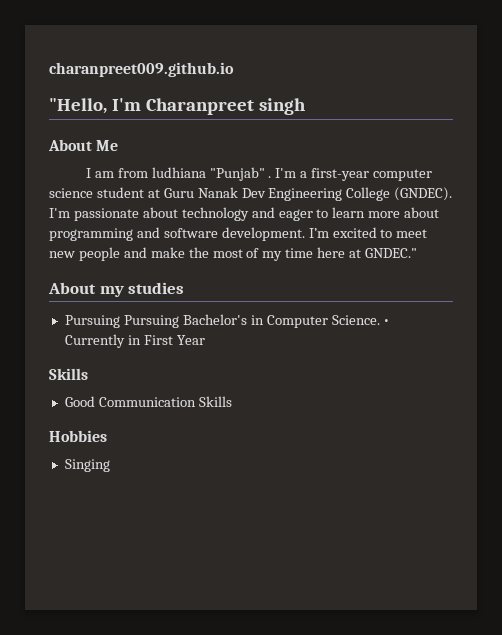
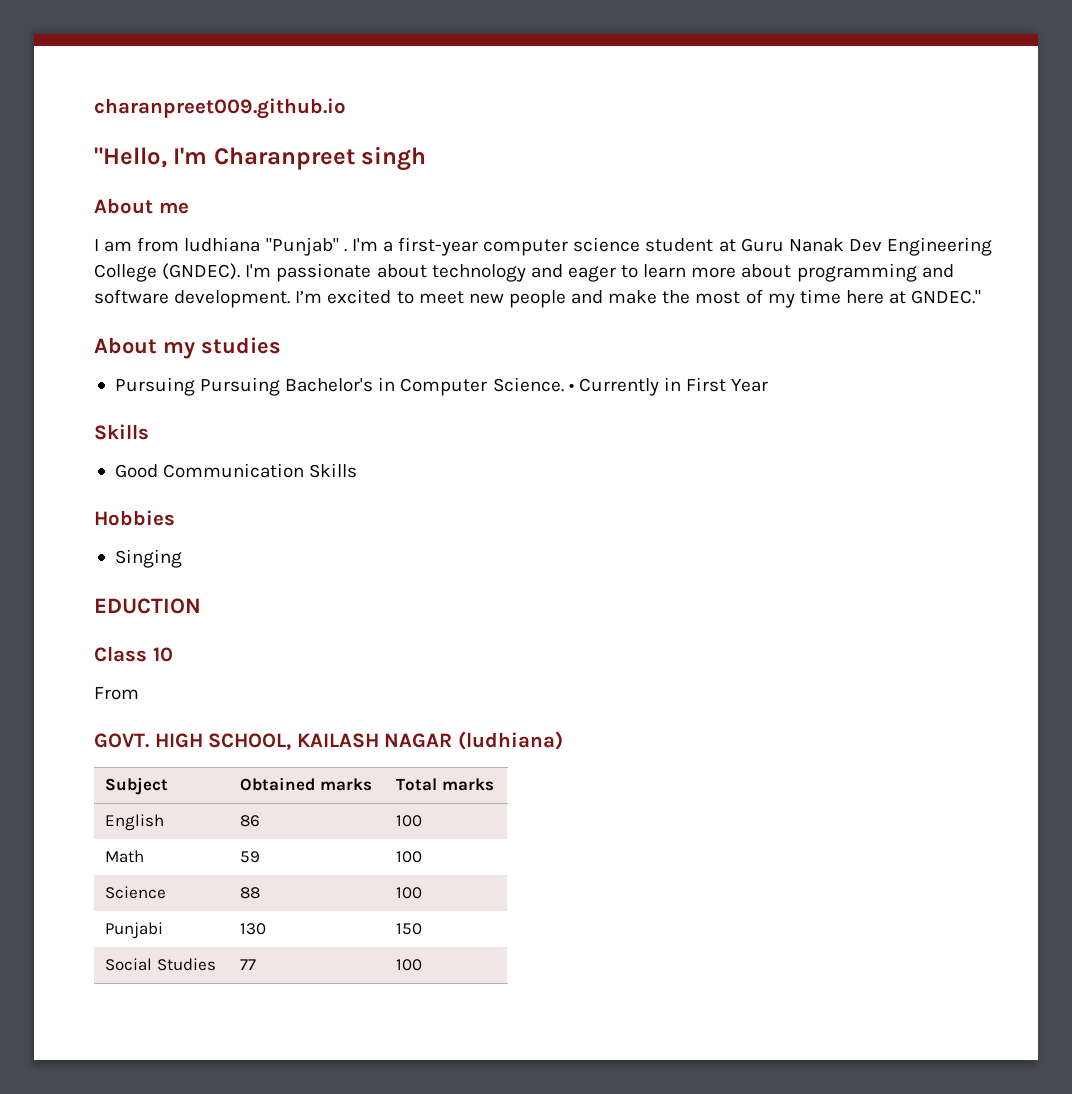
[96,140,119,151] Me -> [158,202,189,214] me
(110, 465) none -> [94,598,201,614] [94,646,173,662] [94,687,139,700] [94,731,563,750] [105,777,169,795] [240,777,372,791] [396,778,494,791] [105,814,165,831] [240,815,261,827] [396,815,423,827] [105,850,145,863] [240,851,261,863] [396,851,423,863] [105,886,167,899] [240,887,261,899] [396,887,423,899] [105,922,164,939] [240,923,267,935] [396,923,423,935] [105,958,216,971] [240,959,257,970] [396,959,423,971] // EDUCTION // Class 10 // From // GOVT. HIGH SCHOOL, KAILASH NAGAR (ludhiana) // Subject | Obtained marks | Total marks // English | 86 | 100 // Math | 59 | 100 // Science | 88 | 100 // Punjabi | 130 | 150 // Social Studies | 77 | 100

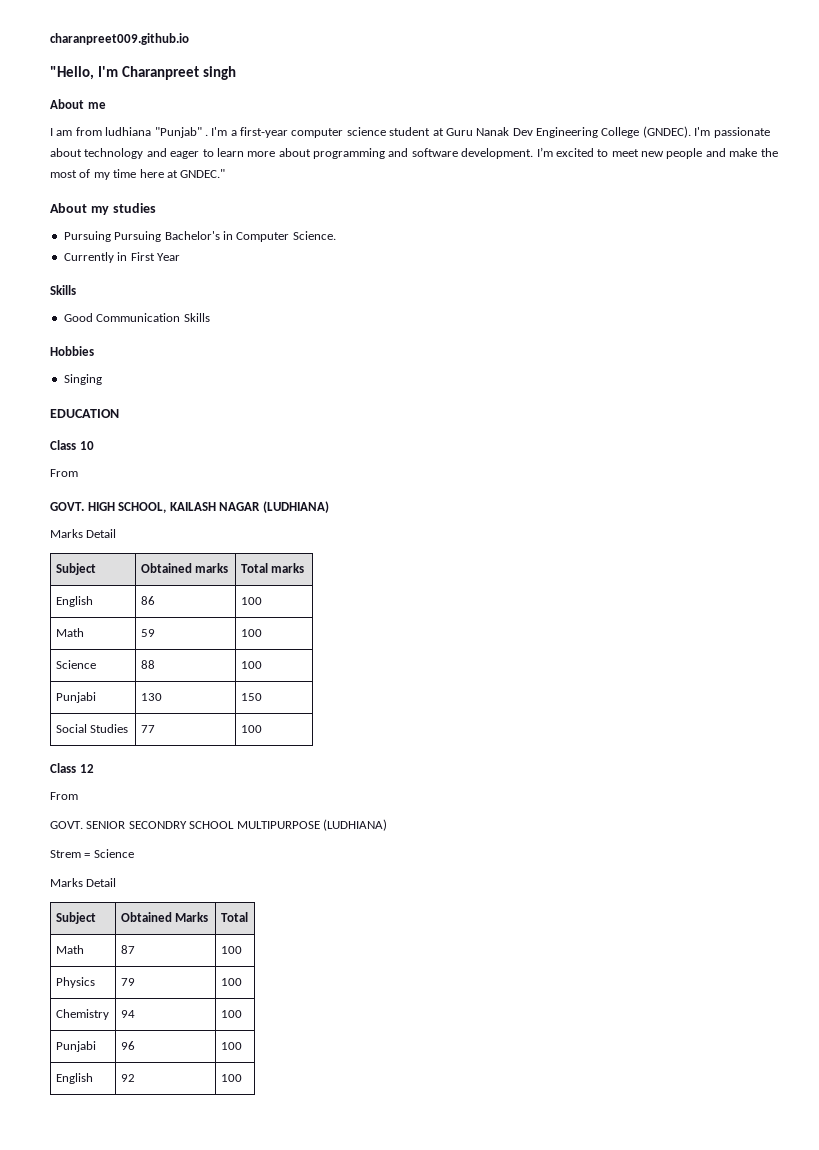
[568,384,574,391] • -> (336, 235) //
[94,598,201,614] EDUCTION -> [50,409,119,418] EDUCATION
[457,731,563,750] (ludhiana) -> [262,501,329,513] [50,529,117,538] (LUDHIANA) // Marks Detail
(423, 965) none -> [50,763,94,773] [50,792,78,800] [50,819,387,831] [50,849,134,858] [50,878,117,887] [55,912,96,924] [120,912,208,922] [220,912,248,922] [55,945,84,954] [120,945,135,954] [220,946,242,954] [55,977,95,988] [120,978,135,986] [220,978,242,986] [55,1009,109,1020] [120,1010,135,1018] [220,1010,242,1018] [55,1041,96,1052] [120,1041,135,1050] [220,1042,242,1050] [55,1073,93,1084] [120,1074,135,1082] [220,1074,242,1082] // Class 12 // From // GOVT. SENIOR SECONDRY SCHOOL MULTIPURPOSE (LUDHIANA) // Strem = Science // Marks Detail // Subject | Obtained Marks | Total // Math | 87 | 100 // Physics | 79 | 100 // Chemistry | 94 | 100 // Punjabi | 96 | 100 // English | 92 | 100

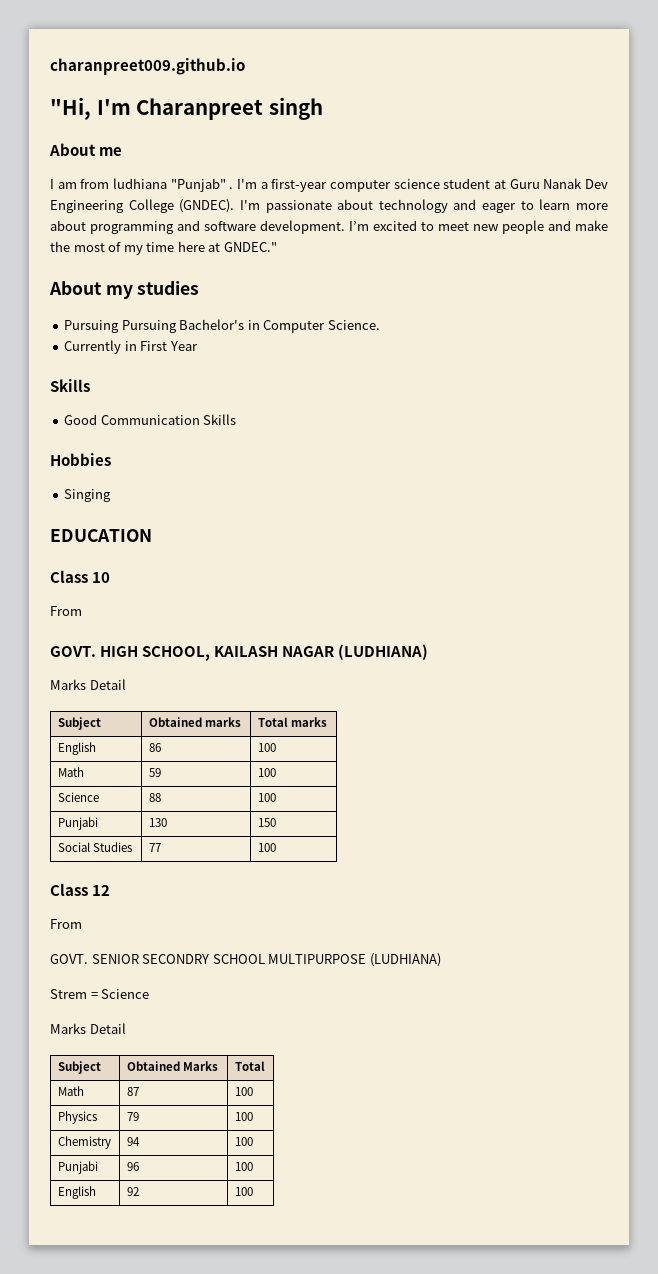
[50,66,94,80] "Hello, -> [50,97,91,120] "Hi,

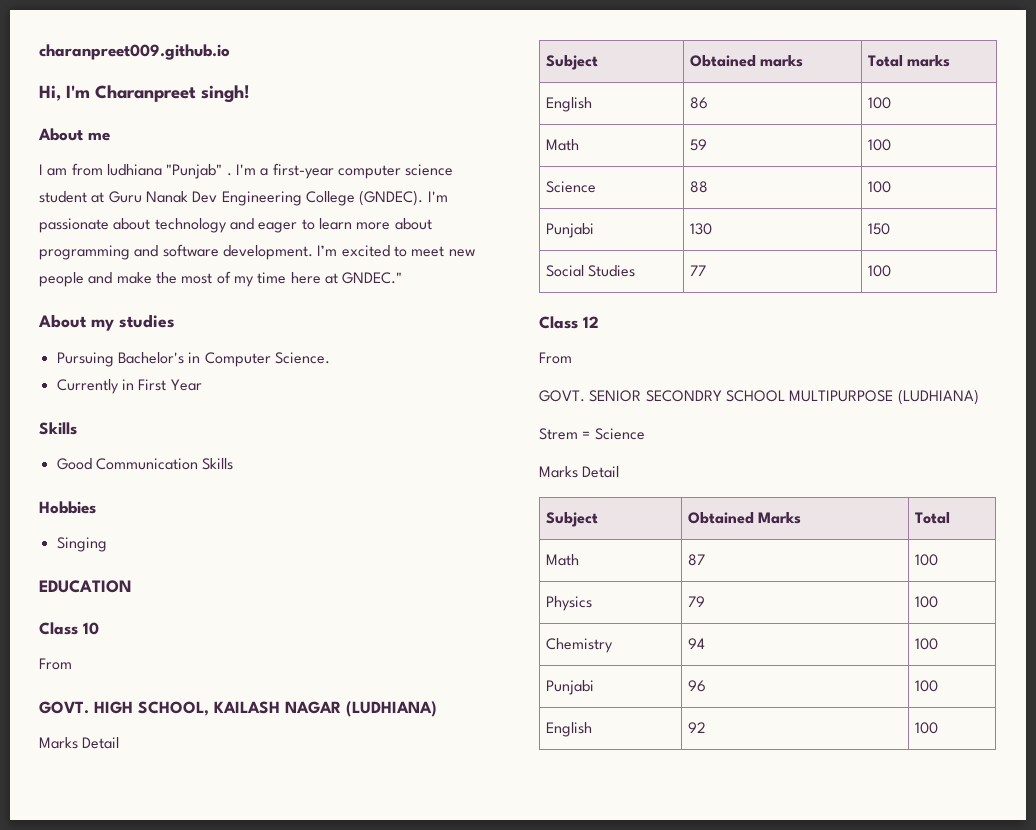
[50,97,91,120] "Hi, -> [39,85,61,101] Hi,
[268,97,323,120] singh -> [201,85,250,103] singh!
[121,320,177,333] Pursuing -> (114, 359) none

